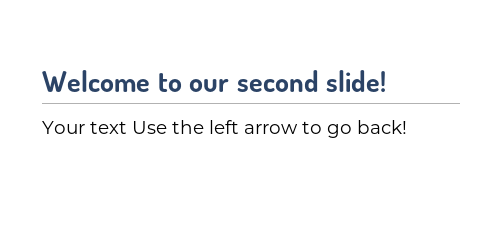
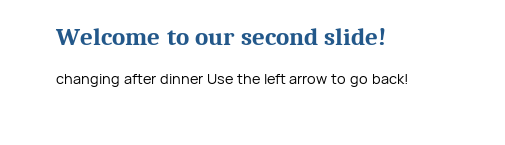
[42,121,127,134] Your text -> [56,74,203,87] changing after dinner

